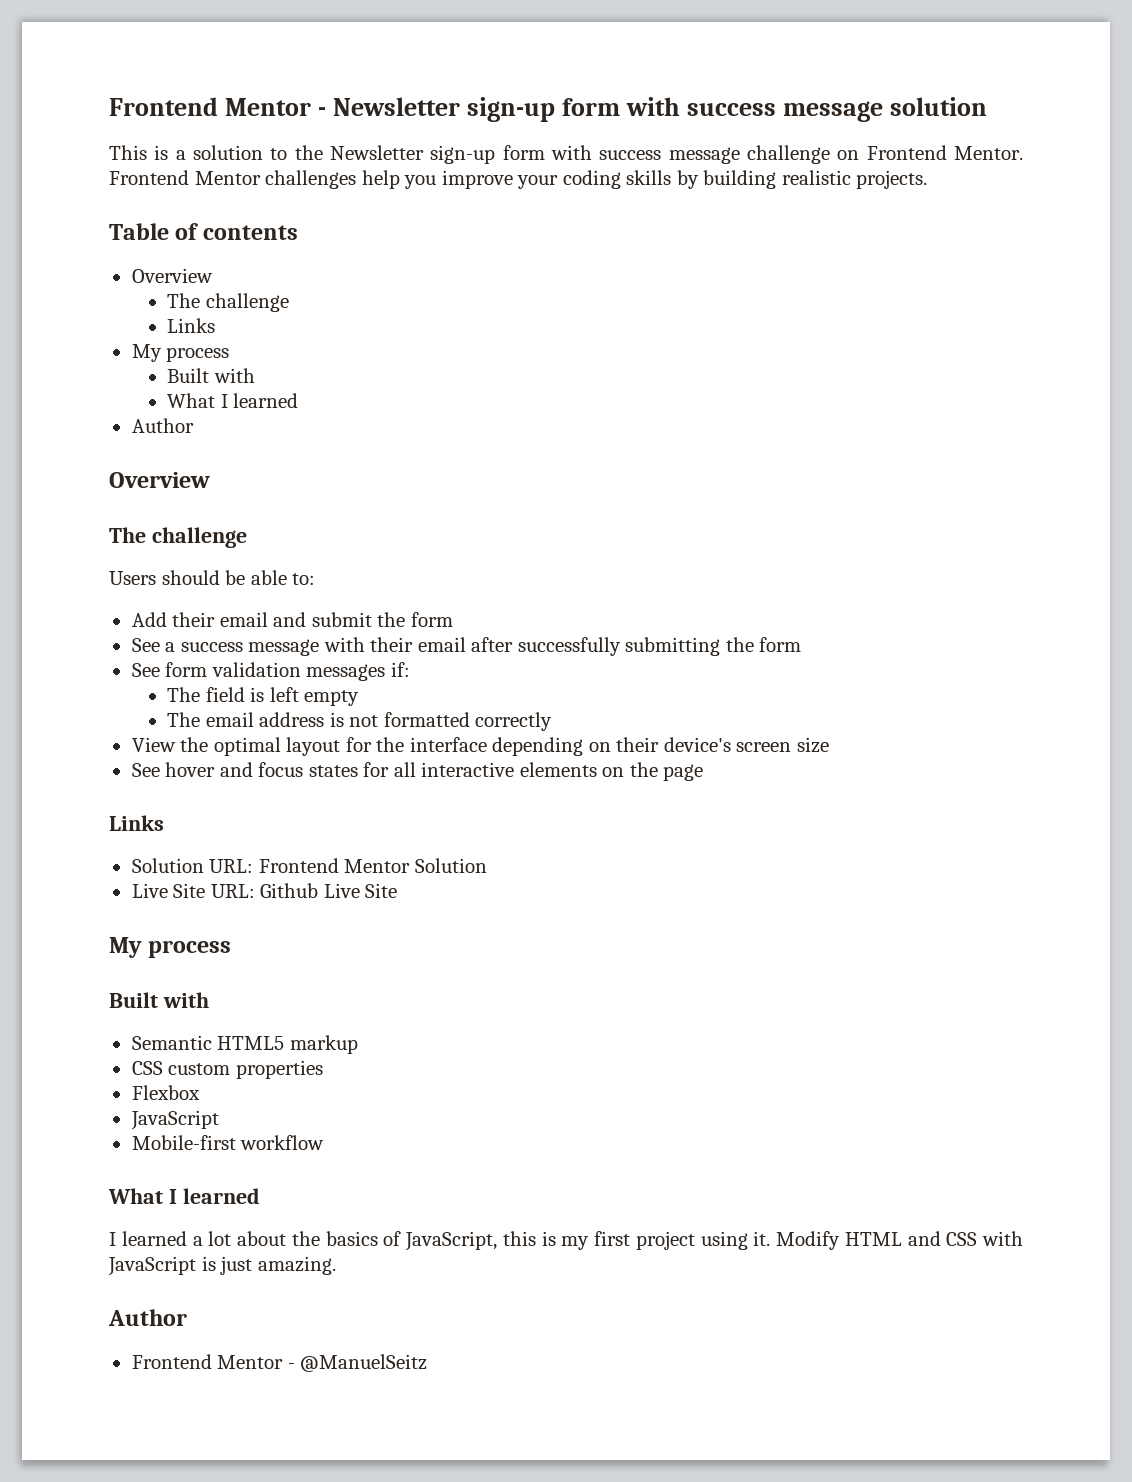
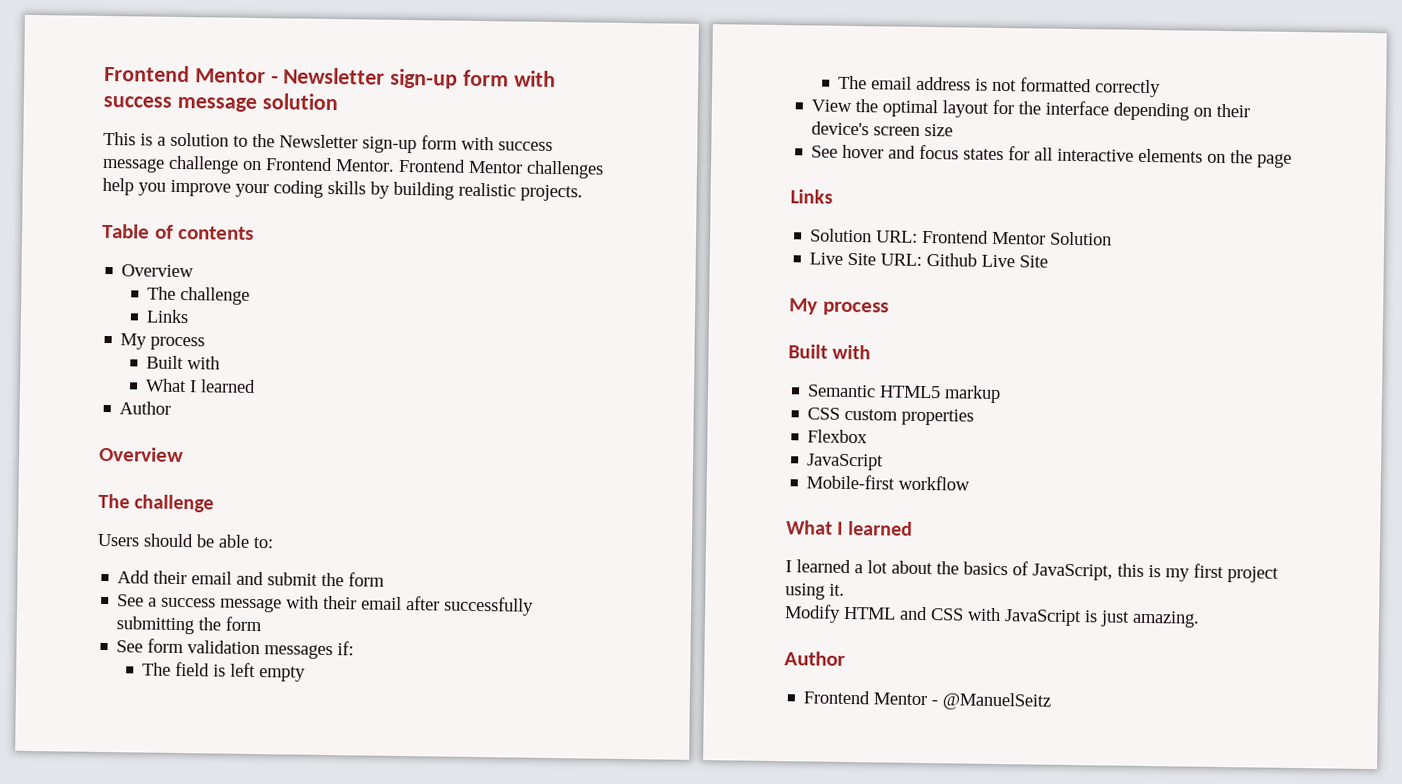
(771, 1238) none -> (845, 589) //

